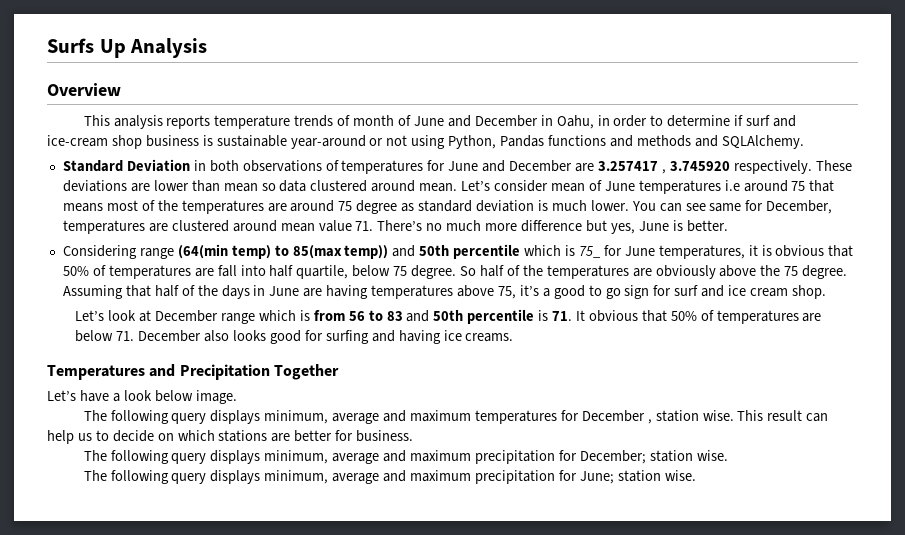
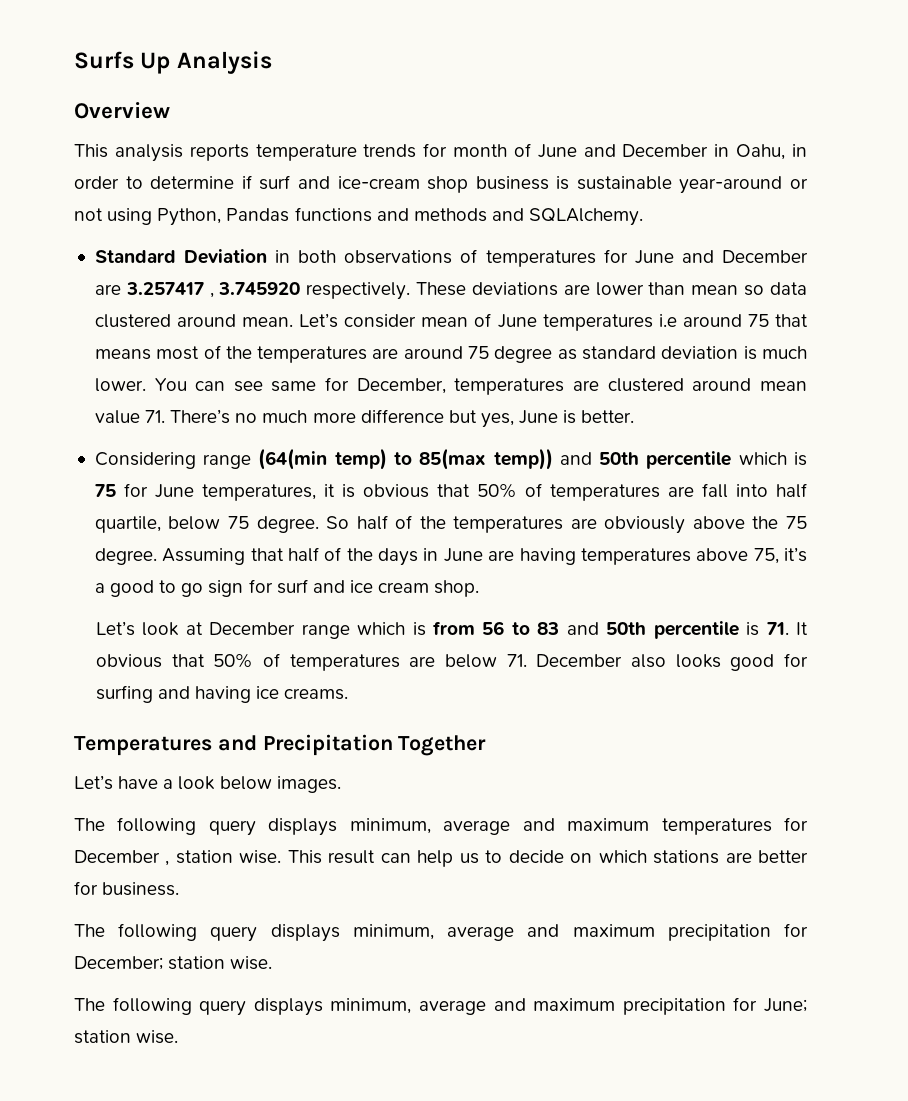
[337,115,351,126] of -> [423,143,448,157] for
[578,246,601,258] 75_ -> [94,484,116,497] 75
[195,390,237,404] image. -> [276,776,341,793] images.

